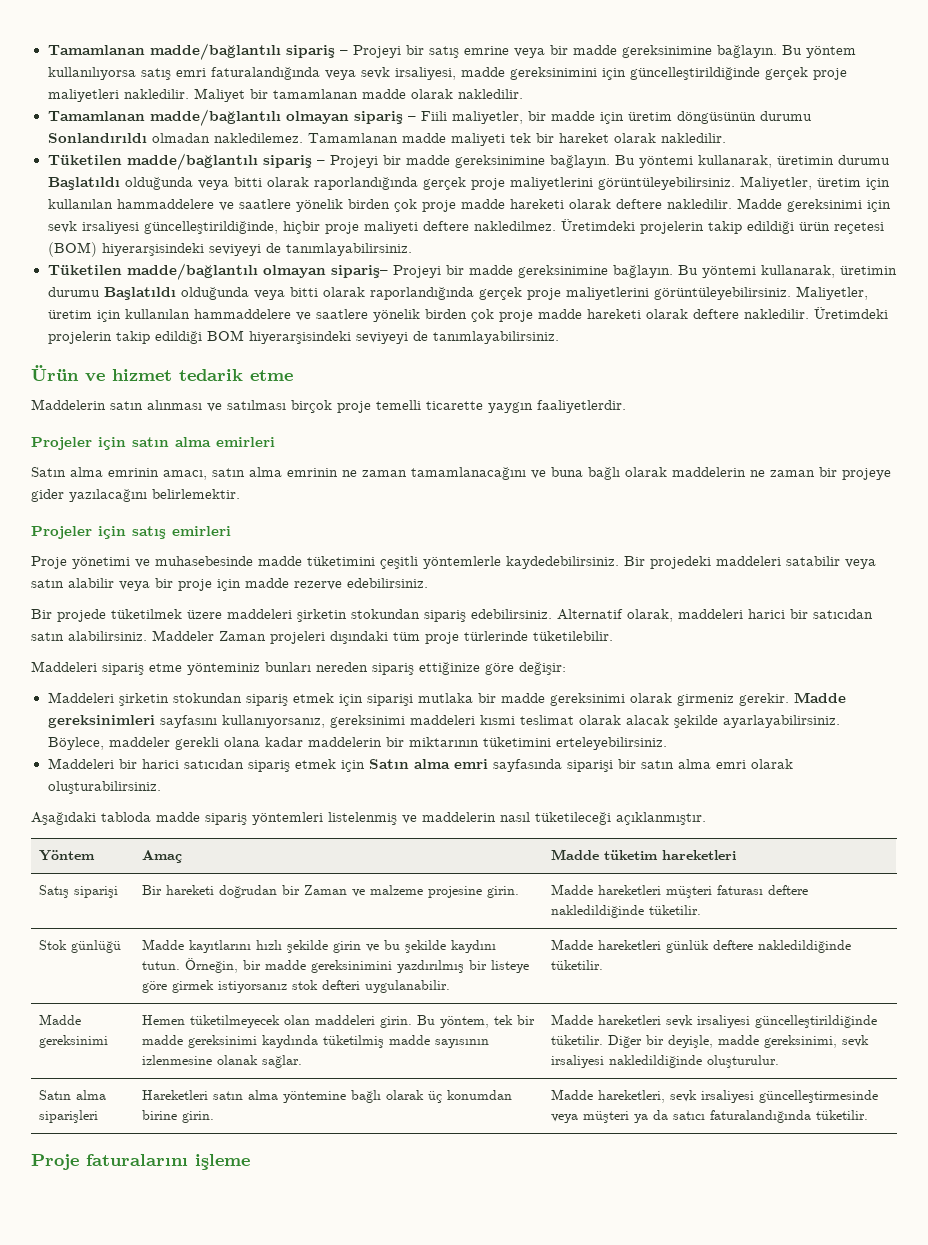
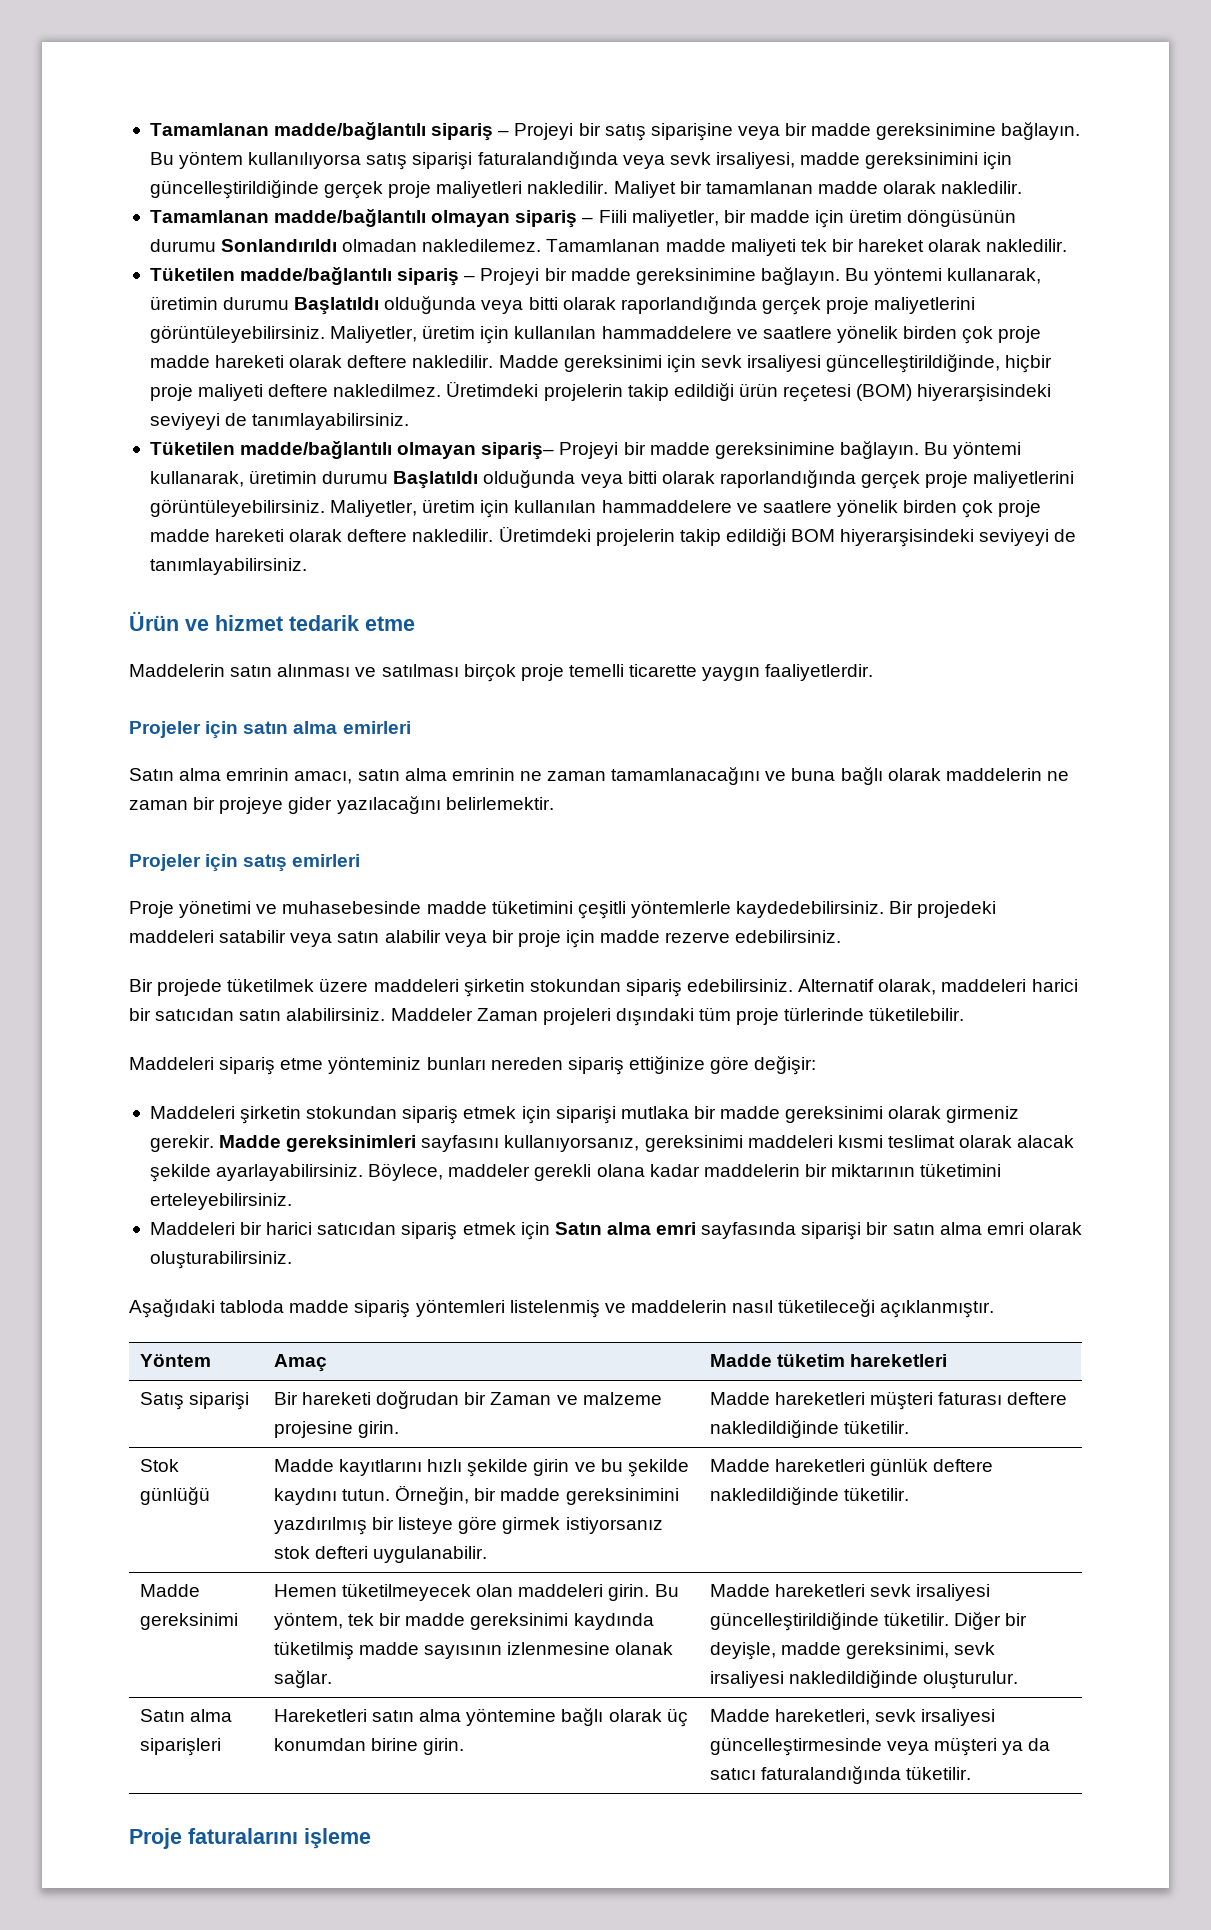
[463,46,509,55] emrine -> [650,123,733,141] siparişine
[175,68,206,77] emri -> [412,152,473,170] siparişi

